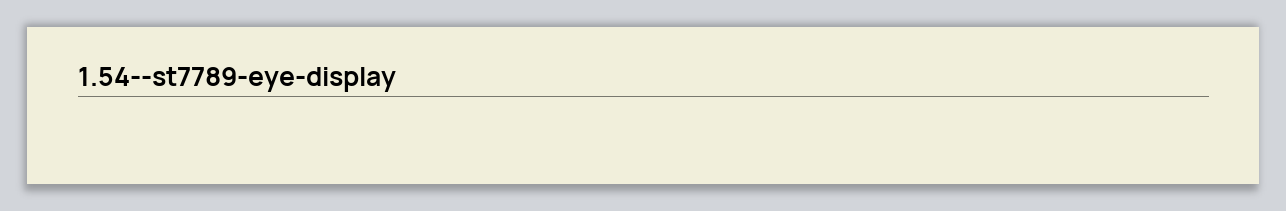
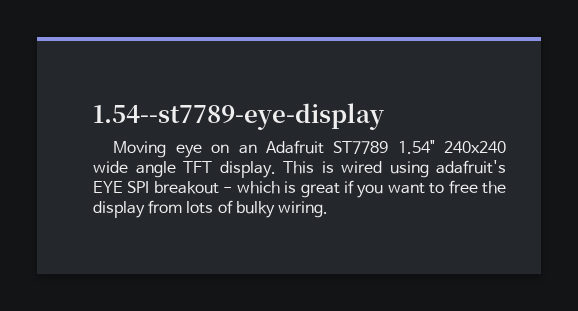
(396, 79) none -> [113,140,506,158] [93,160,506,178] [93,180,507,198] [93,200,328,218] // Moving eye on an Adafruit ST7789 1.54" 240x240 wide angle TFT display. This is wired using adafruit's EYE SPI breakout - which is great if you want to free the display from lots of bulky wiring.

